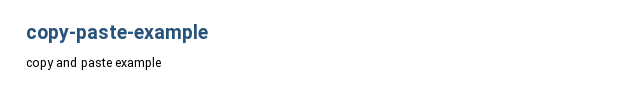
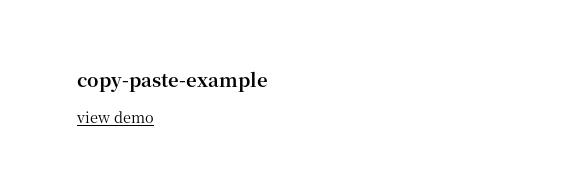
[26,57,162,70] copy and paste example -> [76,111,154,123] view demo

